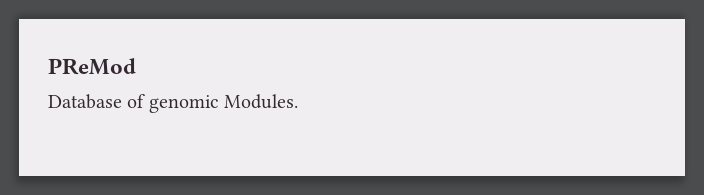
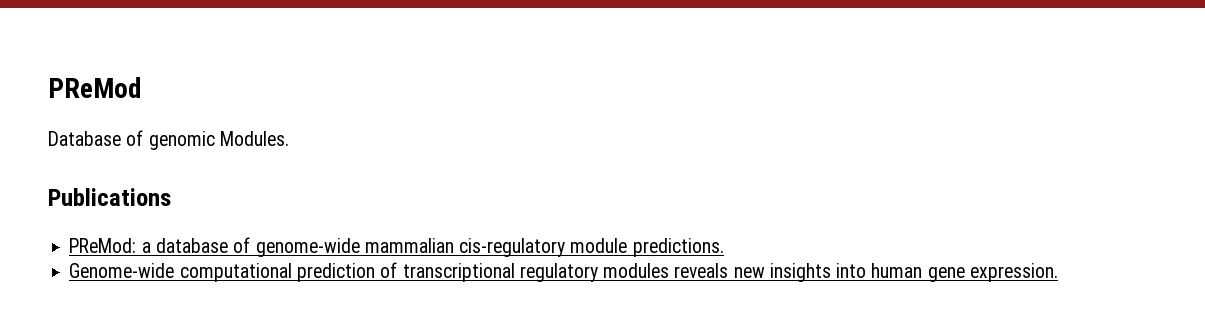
(299, 101) none -> [48,188,171,206] [69,237,724,257] [69,262,1058,282] // Publications // PReMod: a database of genome-wide mammalian cis-regulatory module predictions. // Genome-wide computational prediction of transcriptional regulatory modules reveals new insights into human gene expression.

